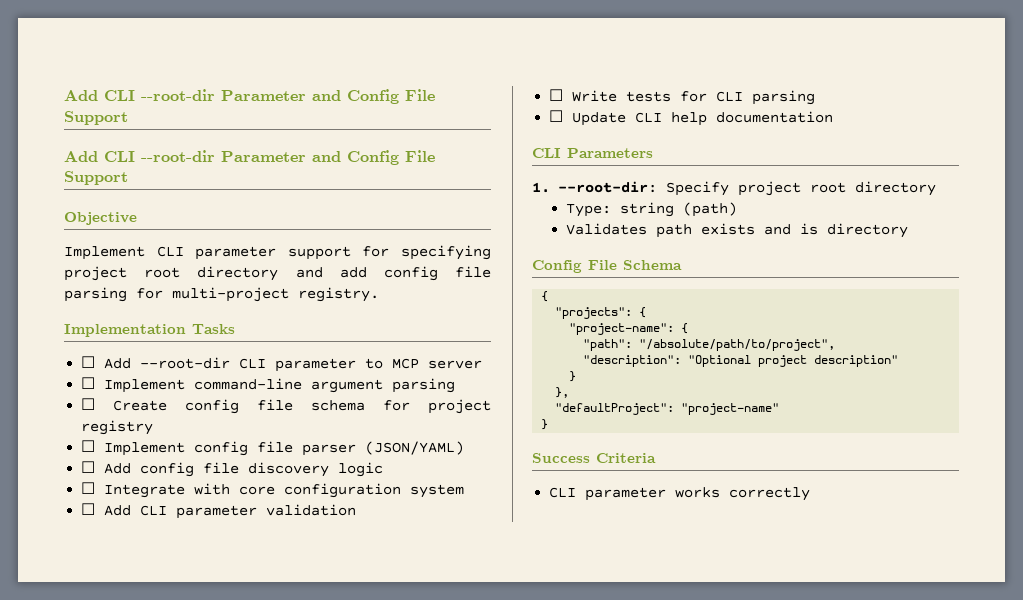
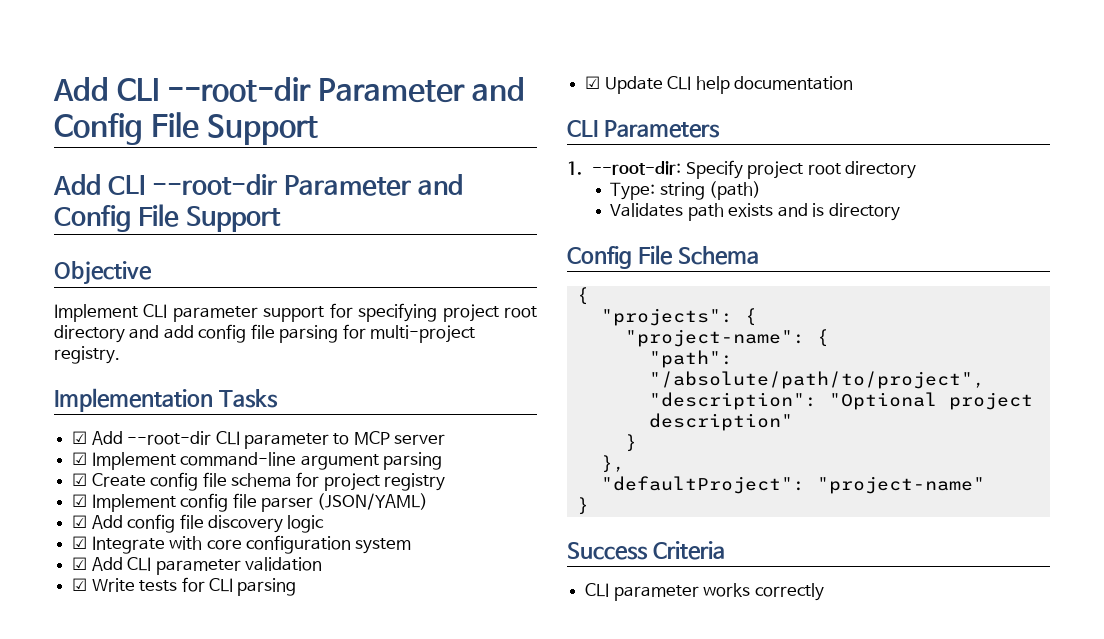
[81,356,96,368] ☐ -> [72,431,88,444] ☑
[81,377,96,389] ☐ -> [72,452,88,465] ☑
[81,398,96,410] ☐ -> [72,473,88,486] ☑
[81,440,96,452] ☐ -> [72,494,88,507] ☑
[81,461,96,473] ☐ -> [72,515,88,528] ☑
[81,482,96,494] ☐ -> [72,536,88,549] ☑
[81,503,96,515] ☐ -> [72,557,88,570] ☑
[549,89,564,101] ☐ -> [72,578,88,591] ☑
[549,110,564,122] ☐ -> [585,76,601,89] ☑

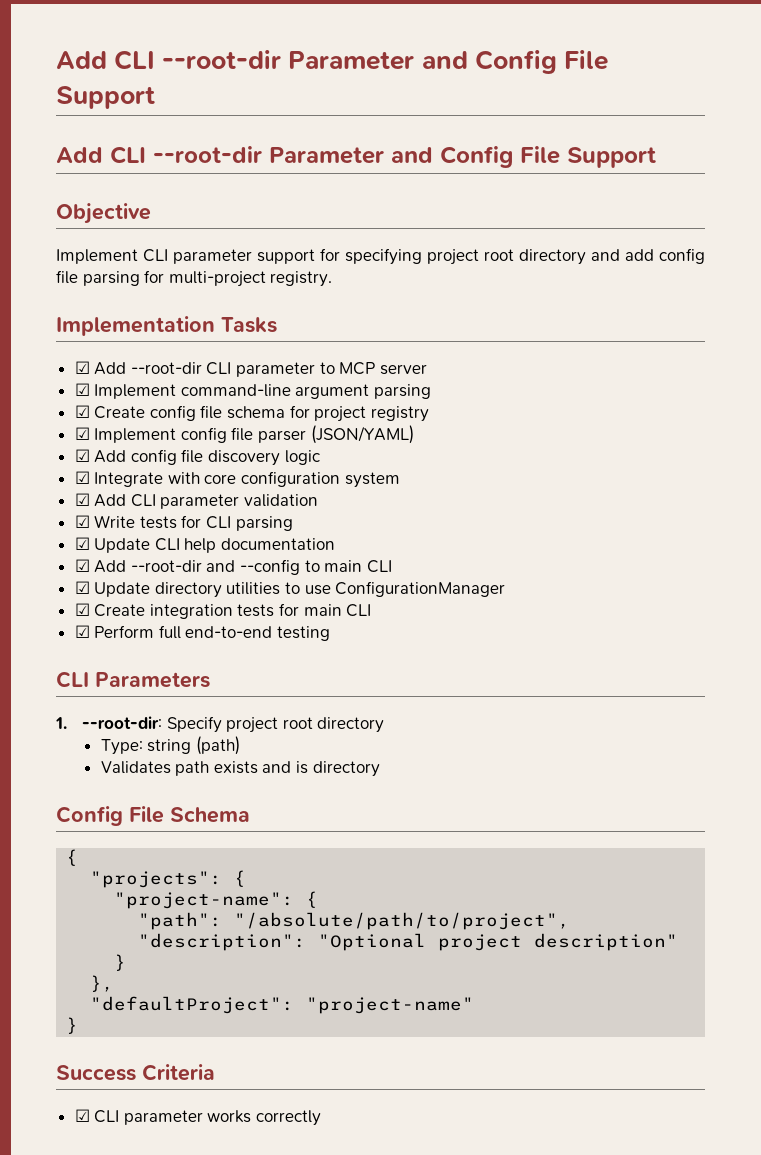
(853, 83) none -> [74,559,392,575] [74,581,506,598] [74,603,372,619] [74,625,331,641] // ☑ Add --root-dir and --config to main CLI // ☑ Update directory utilities to use ConfigurationManager // ☑ Create integration tests for main CLI // ☑ Perform full end-to-end testing
(725, 550) none -> [74,1109,90,1122] ☑

